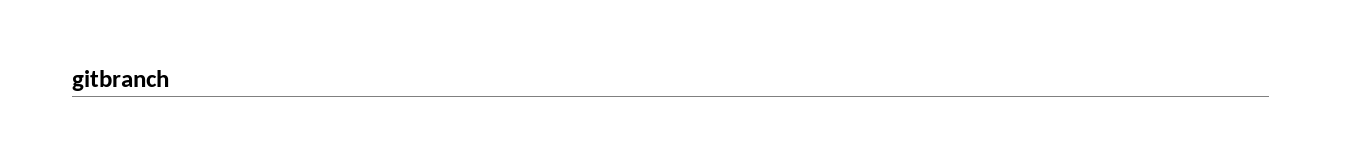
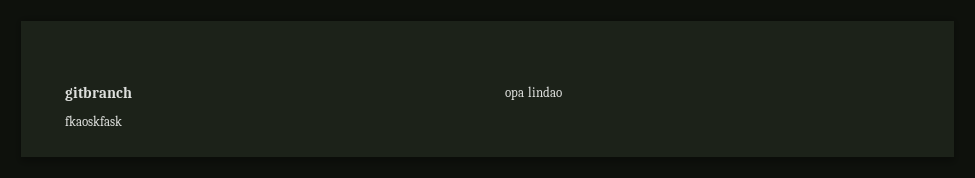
(169, 80) none -> [65,115,122,126] [505,86,562,100] // fkaoskfask // opa lindao

